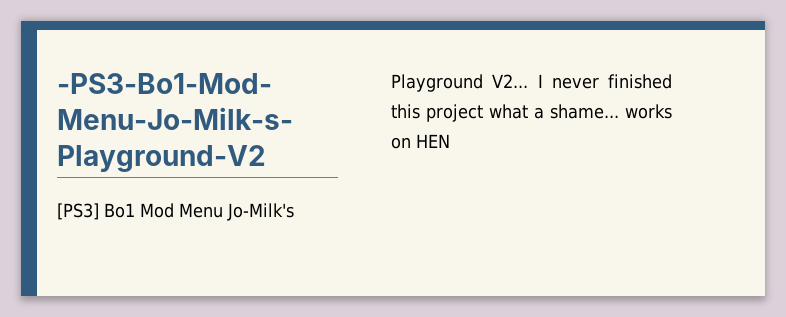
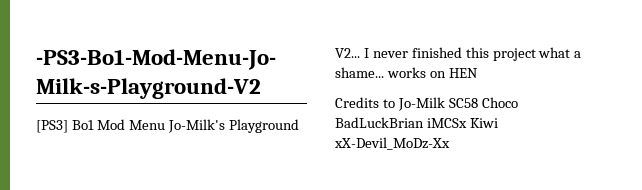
(450, 141) none -> [335,97,518,111] [335,117,498,128] [334,137,450,150] // Credits to Jo-Milk SC58 Choco BadLuckBrian iMCSx Kiwi xX-Devil_MoDz-Xx

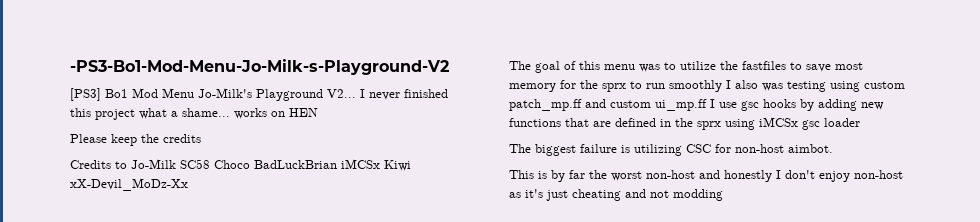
(478, 73) none -> [70,134,201,146] // Please keep the credits
(450, 143) none -> [509,61,863,73] [509,80,905,92] [509,99,884,111] [509,117,860,130] [509,144,833,156] [509,170,903,182] [509,189,723,201] // The goal of this menu was to utilize the fastfiles to save most memory for the sprx to run smoothly I also was testing using custom patch_mp.ff and custom ui_mp.ff I use gsc hooks by adding new functions that are defined in the sprx using iMCSx gsc loader // The biggest failure is utilizing CSC for non-host aimbot. // This is by far the worst non-host and honestly I don't enjoy non-host as it's just cheating and not modding

